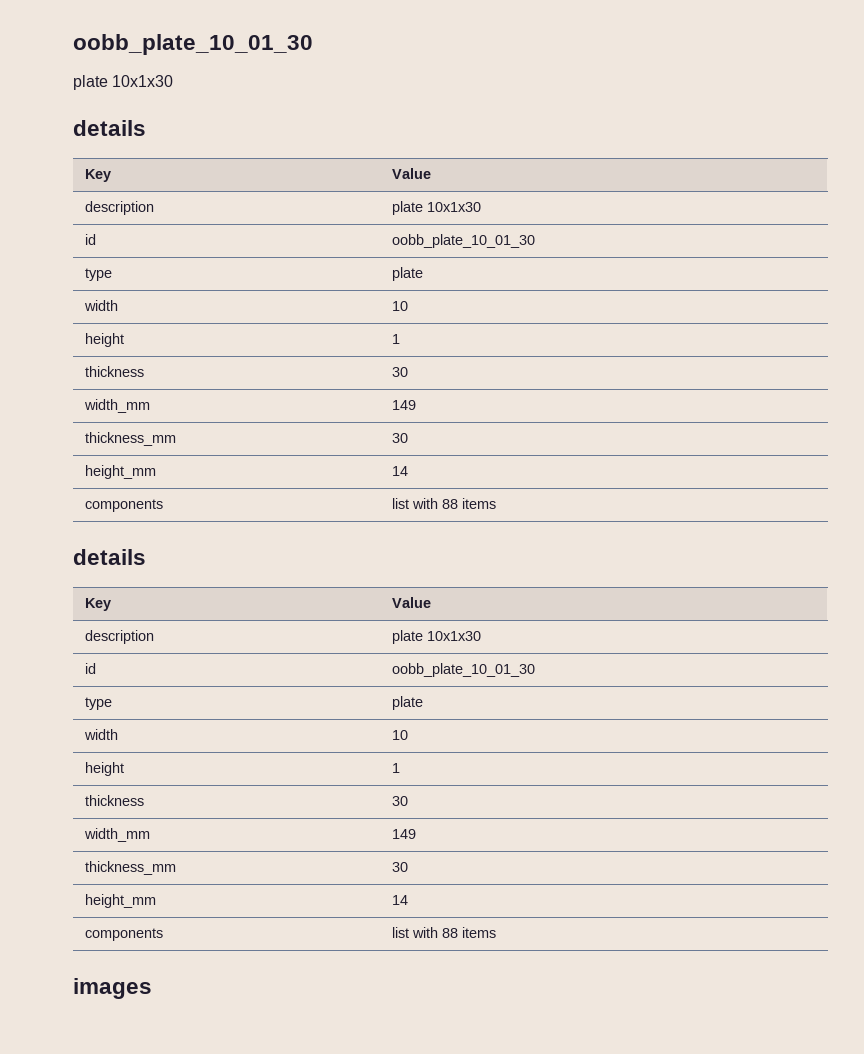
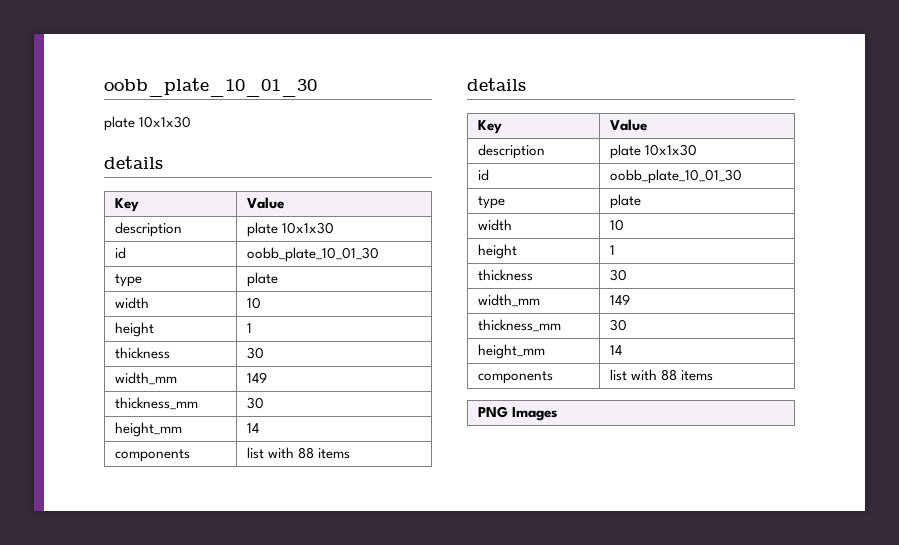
[73,978,152,999] // images -> [477,406,557,421] // PNG Images

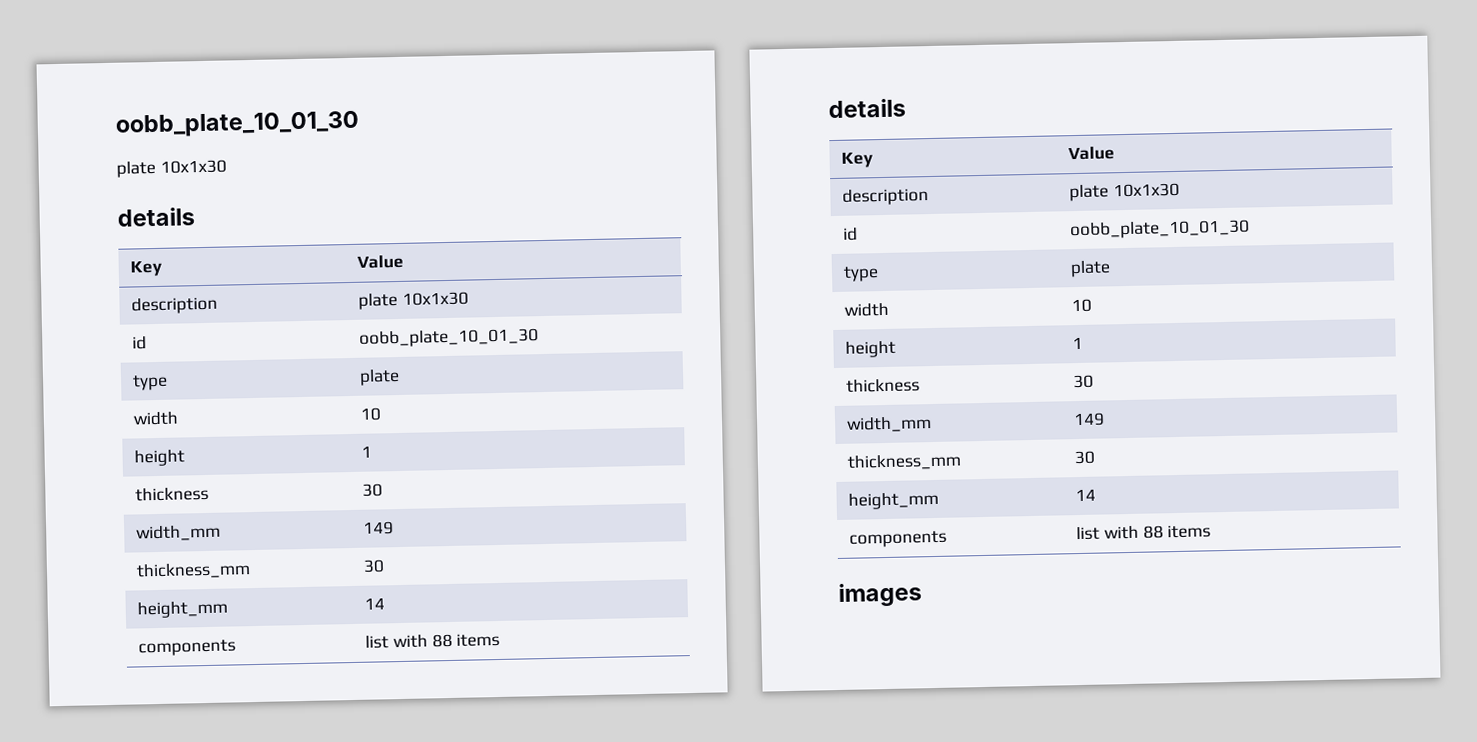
[477,406,557,421] // PNG Images -> [838,582,922,607] // images

